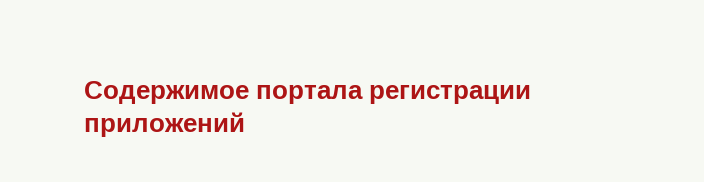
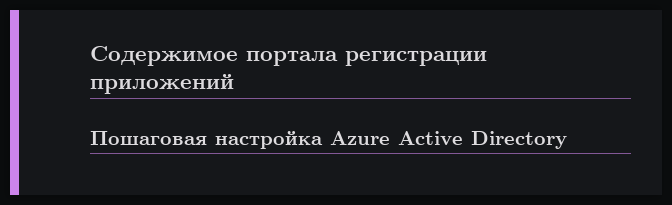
(245, 124) none -> [90,131,567,149] // Пошаговая настройка Azure Active Directory

